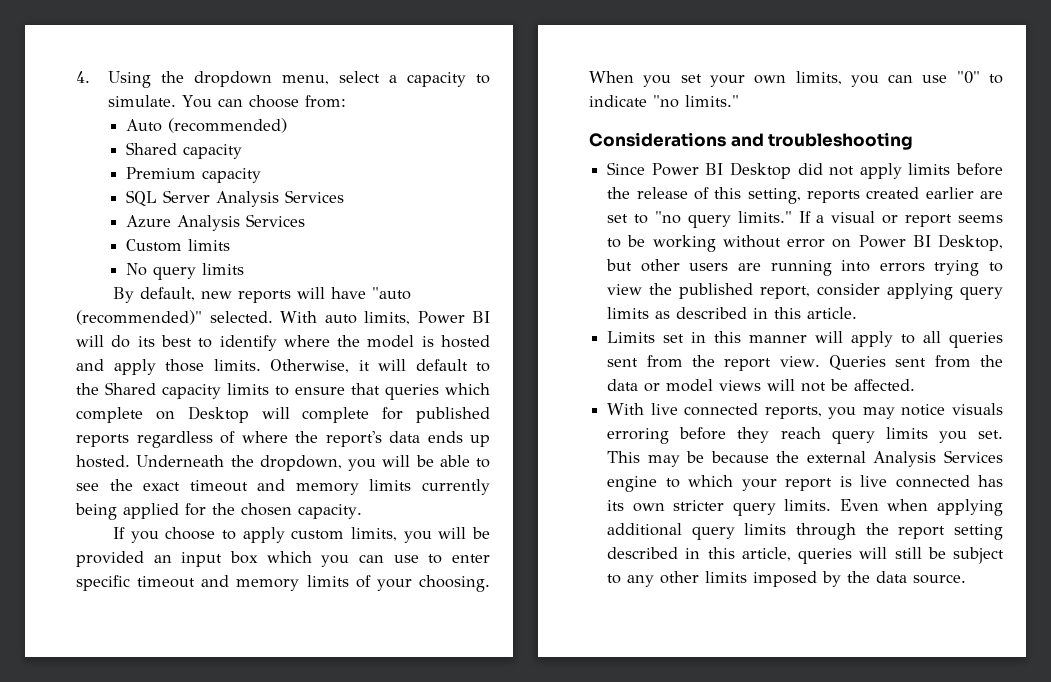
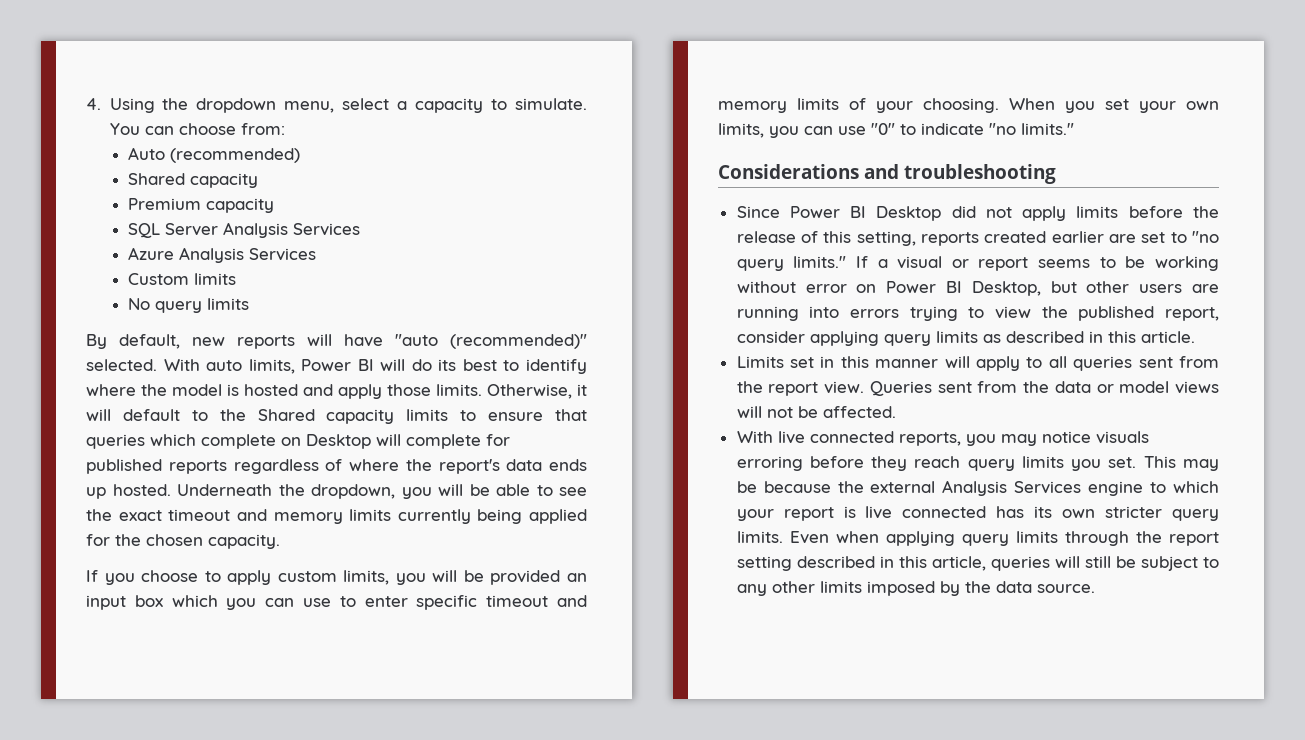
[607,523,683,536] additional -> (955, 538) none

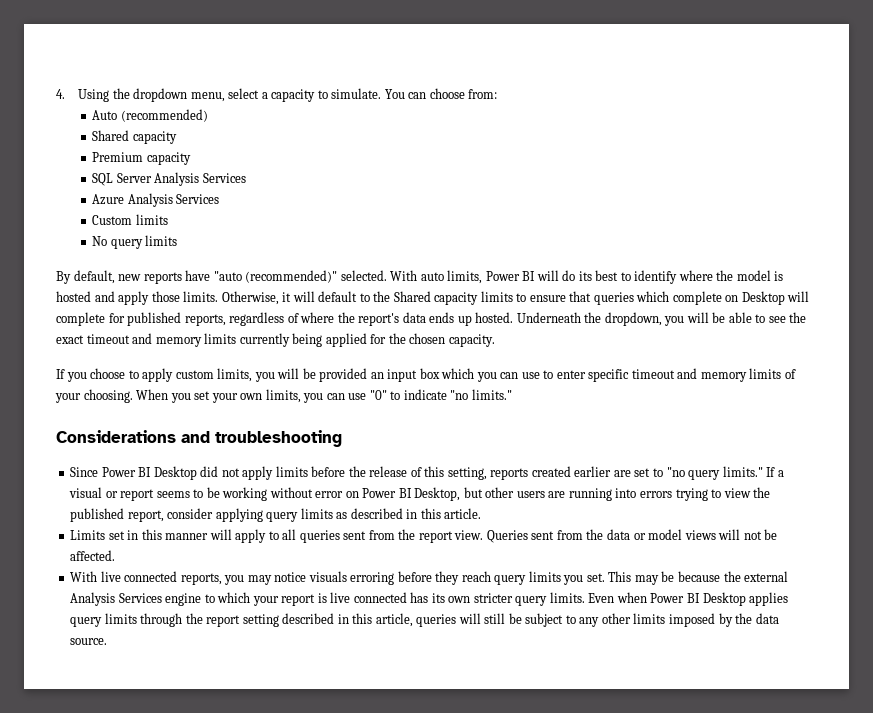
[307,334,332,346] will -> (182, 278) none
[168,460,227,474] reports -> [184,314,226,326] reports,
[885,531,955,546] applying -> [650,592,789,606] Power BI Desktop applies

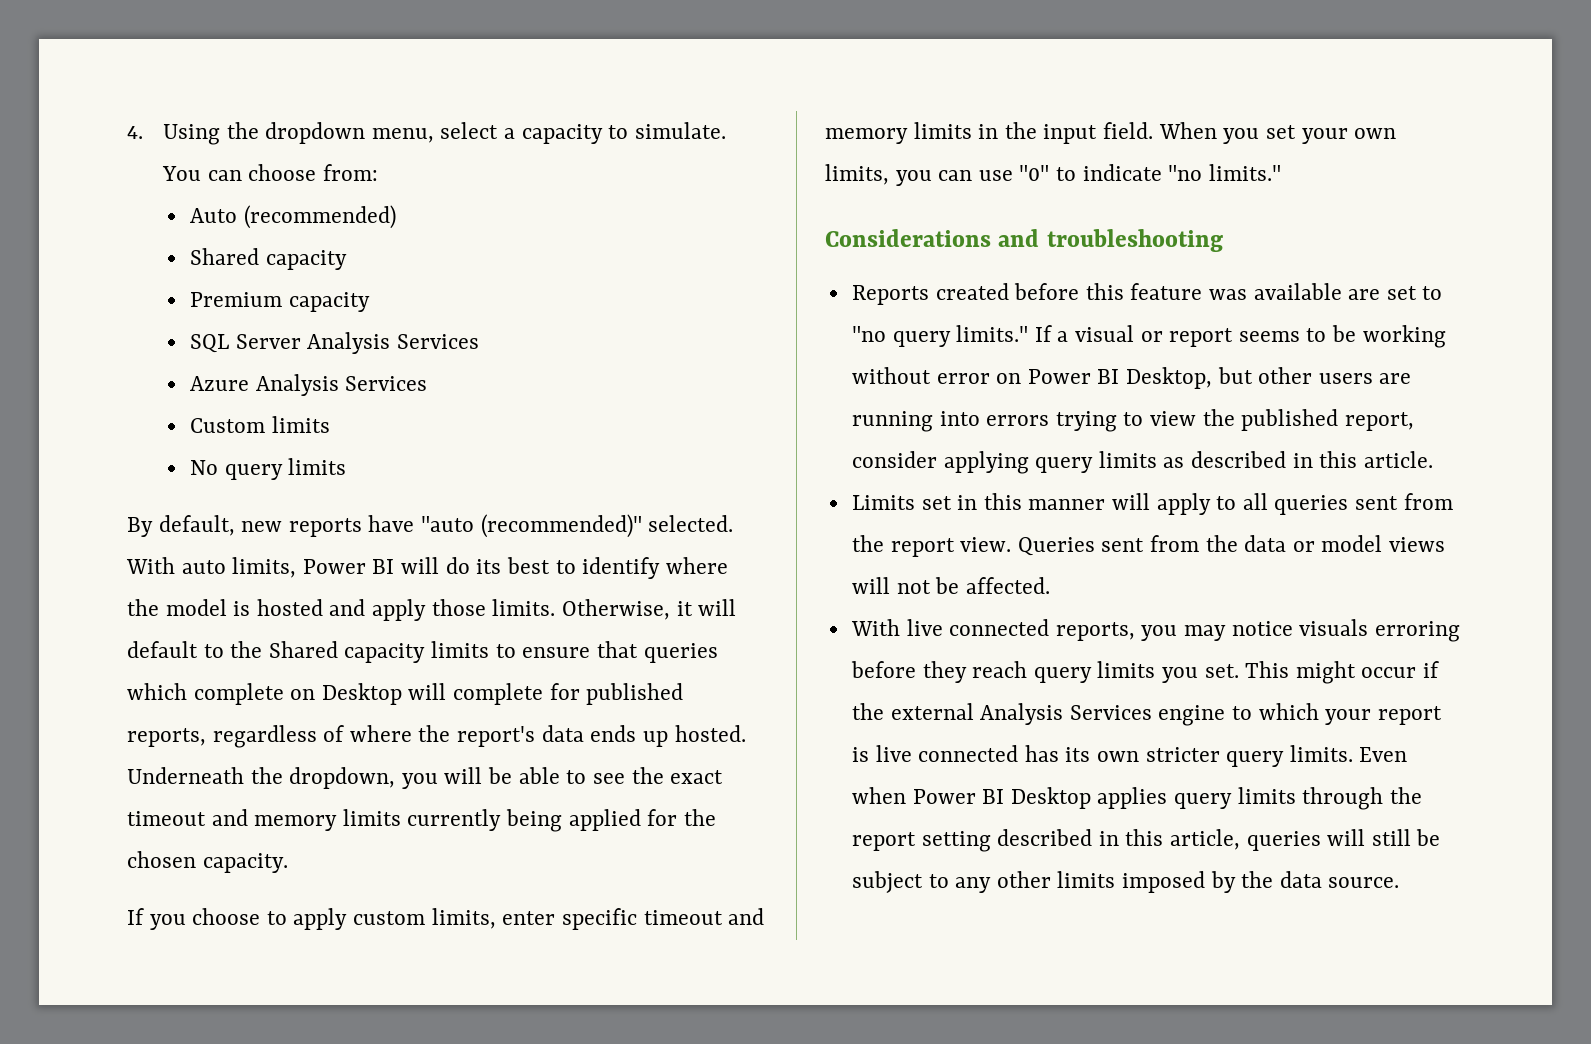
[254,368,554,382] you will be provided an input box which you can use to -> (496, 918) none
[784,369,796,379] [55,389,133,403] of your choosing. -> [978,122,1154,144] in the input field.
[70,466,612,480] Since Power BI Desktop did not apply limits before the release of this setting, reports created earlier -> [851,283,1342,305] Reports created before this feature was available
[634,571,720,585] may be because -> [1295,661,1440,684] might occur if

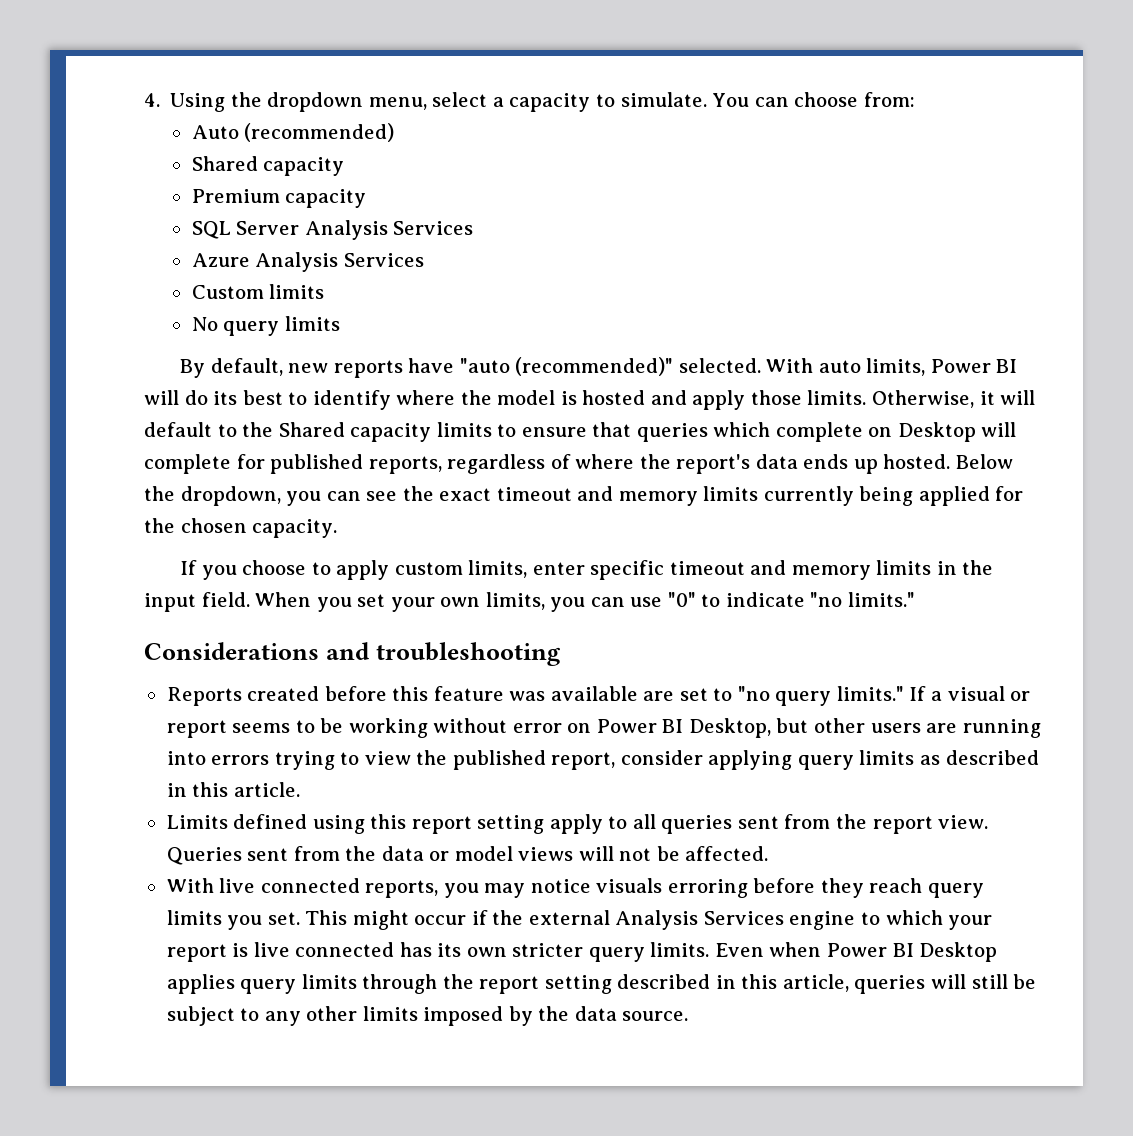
[127,767,244,784] Underneath -> [955,454,1013,469] Below
[444,767,587,784] will be able to -> [326,491,361,501] can
[921,493,1151,510] set in this manner will -> [233,814,545,834] defined using this report setting

